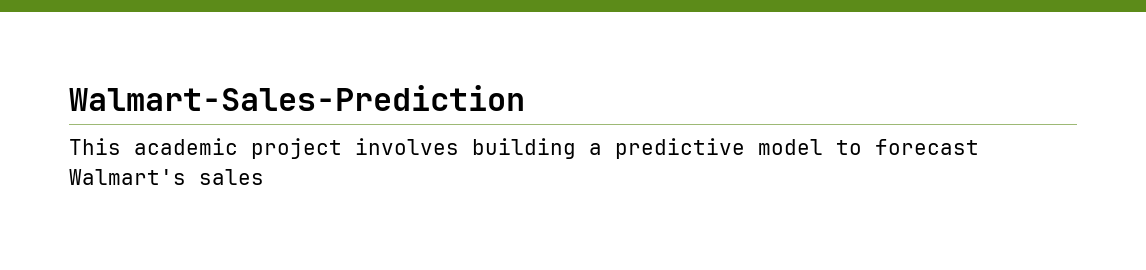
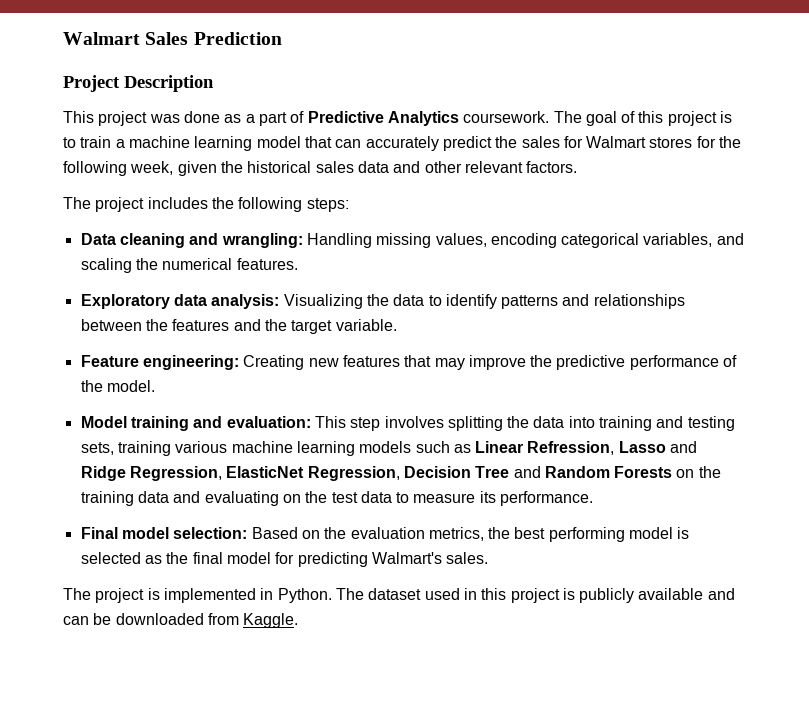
[69,85,525,111] [69,138,979,159] [69,169,264,185] Walmart-Sales-Prediction // This academic project involves building a predictive model to forecast Walmart's sales -> [63,32,282,45] [63,75,214,92] [63,111,733,126] [63,136,742,151] [63,161,578,176] [63,197,349,212] [80,233,744,248] [80,258,298,273] [80,294,685,309] [80,319,397,334] [80,355,738,370] [80,380,155,392] [80,416,735,431] [80,441,698,456] [80,466,721,481] [80,491,594,506] [80,527,690,542] [80,552,489,567] [63,588,735,603] [63,613,299,628] Walmart Sales Prediction // Project Description // This project was done as a part of Predictive Analytics coursework. The goal of this project is to train a machine learning model that can accurately predict the sales for Walmart stores for the following week, given the historical sales data and other relevant factors. // The project includes the following steps: // Data cleaning and wrangling: Handling missing values, encoding categorical variables, and scaling the numerical features. // Exploratory data analysis: Visualizing the data to identify patterns and relationships between the features and the target variable. // Feature engineering: Creating new features that may improve the predictive performance of the model. // Model training and evaluation: This step involves splitting the data into training and testing sets, training various machine learning models such as Linear Refression, Lasso and Ridge Regression, ElasticNet Regression, Decision Tree and Random Forests on the training data and evaluating on the test data to measure its performance. // Final model selection: Based on the evaluation metrics, the best performing model is selected as the final model for predicting Walmart's sales. // The project is implemented in Python. The dataset used in this project is publicly available and can be downloaded from Kaggle.

